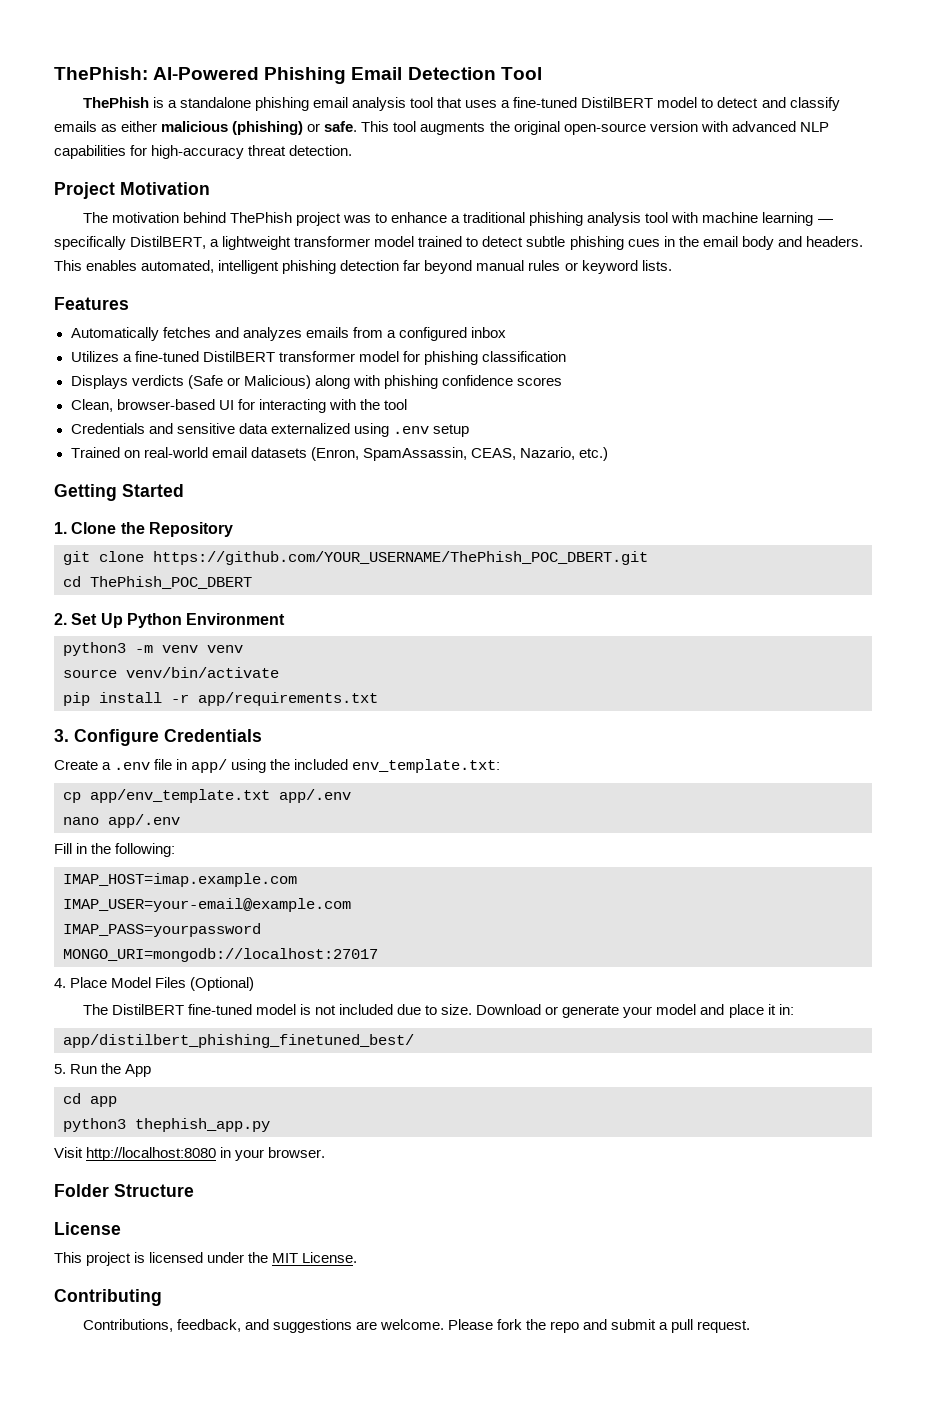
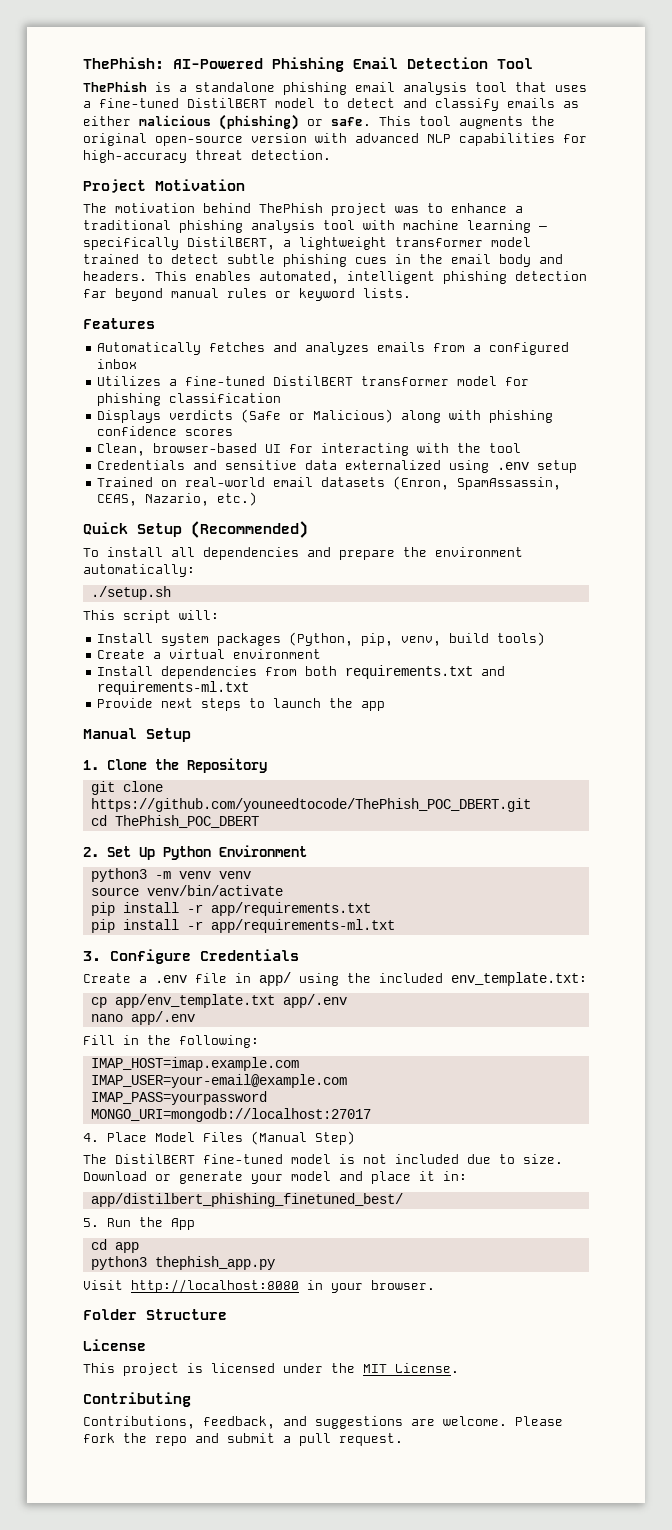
[54,484,184,501] Getting Started -> [83,521,308,538] [83,547,523,560] [83,564,195,577] [90,586,171,600] [83,610,219,623] [97,632,546,646] [97,649,322,659] [97,665,506,679] [97,681,250,695] [97,698,386,711] [83,728,191,742] Quick Setup (Recommended) // To install all dependencies and prepare the environment automatically: // ./setup.sh // This script will: // Install system packages (Python, pip, venv, build tools) // Create a virtual environment // Install dependencies from both requirements.txt and requirements-ml.txt // Provide next steps to launch the app // Manual Setup
[153,551,648,565] https://github.com/YOUR_USERNAME/ThePhish_POC_DBERT.git -> [90,798,531,812] https://github.com/youneedtocode/ThePhish_POC_DBERT.git
(378, 699) none -> [90,919,395,933] // pip install -r app/requirements-ml.txt
[190,977,255,991] (Optional) -> [251,1131,355,1145] (Manual Step)

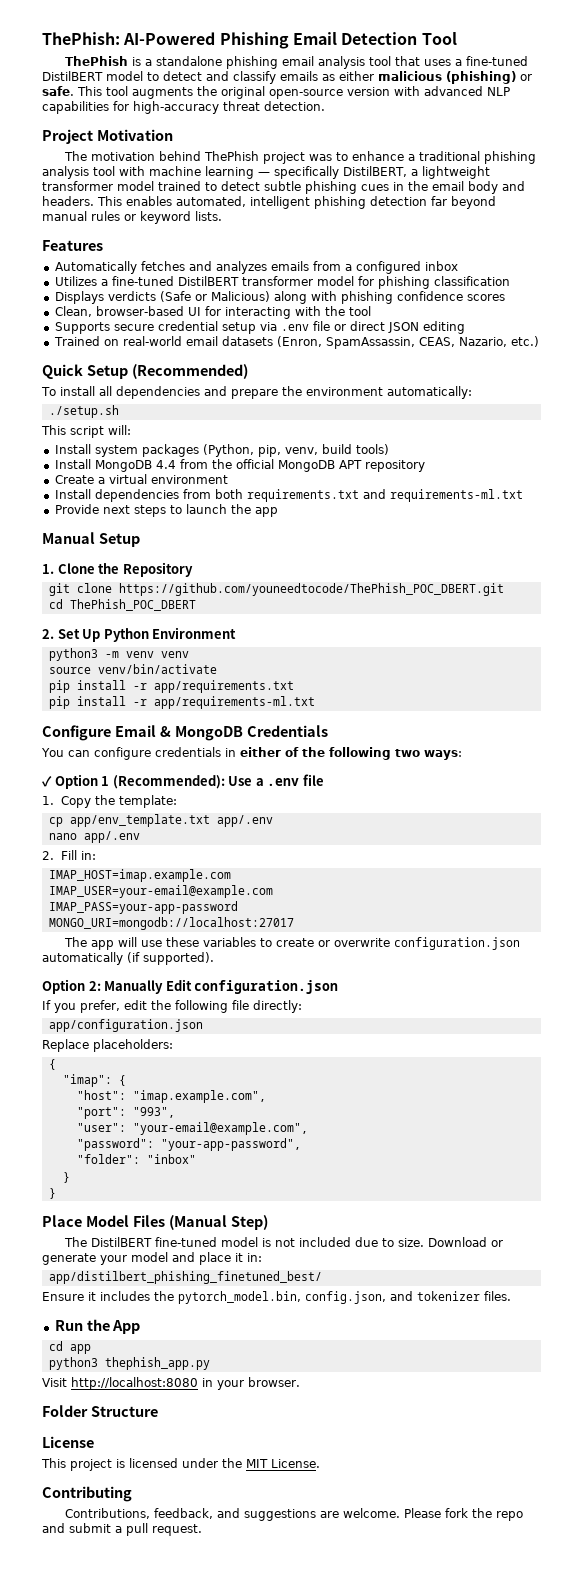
[97,460,578,473] Credentials and sensitive data externalized using .env setup -> [54,321,465,334] Supports secure credential setup via .env file or direct JSON editing
(546, 639) none -> [54,459,425,472] // Install MongoDB 4.4 from the official MongoDB APT repository
[83,949,299,964] [83,972,587,986] 3. Configure Credentials // Create a .env file in app/ using the included env_template.txt: -> [42,725,328,741] [41,747,462,760] [42,774,324,789] [42,795,178,808] Configure Email & MongoDB Credentials // You can configure credentials in either of the following two ways: // ✓ Option 1 (Recommended): Use a .env file // 1. Copy the template:
[83,1035,259,1048] Fill in the following: -> [42,850,97,860] 2. Fill in:
[90,1091,267,1105] IMAP_PASS=yourpassword -> [48,901,238,914] IMAP_PASS=your-app-password
[83,1133,99,1142] 4. -> [64,937,521,950] [42,952,214,965] [42,979,339,994] [42,1000,302,1013] [48,1019,203,1032] [42,1039,173,1052] [48,1059,56,1070] [62,1074,126,1087] [76,1090,266,1103] [76,1107,175,1119] [76,1122,308,1135] [76,1138,301,1151] [76,1154,196,1164] [62,1172,70,1183] [48,1188,56,1199] The app will use these variables to create or overwrite configuration.json automatically (if supported). // Option 2: Manually Edit configuration.json // If you prefer, edit the following file directly: // app/configuration.json // Replace placeholders: // { // "imap": { // "host": "imap.example.com", // "port": "993", // "user": "your-email@example.com", // "password": "your-app-password", // "folder": "inbox" // } // } //
[83,1218,99,1227] 5. -> [42,1291,511,1304] Ensure it includes the pytorch_model.bin, config.json, and tokenizer files. //

